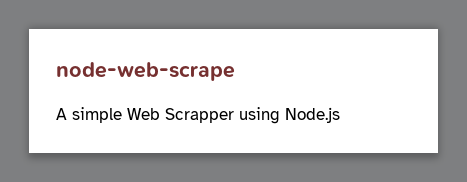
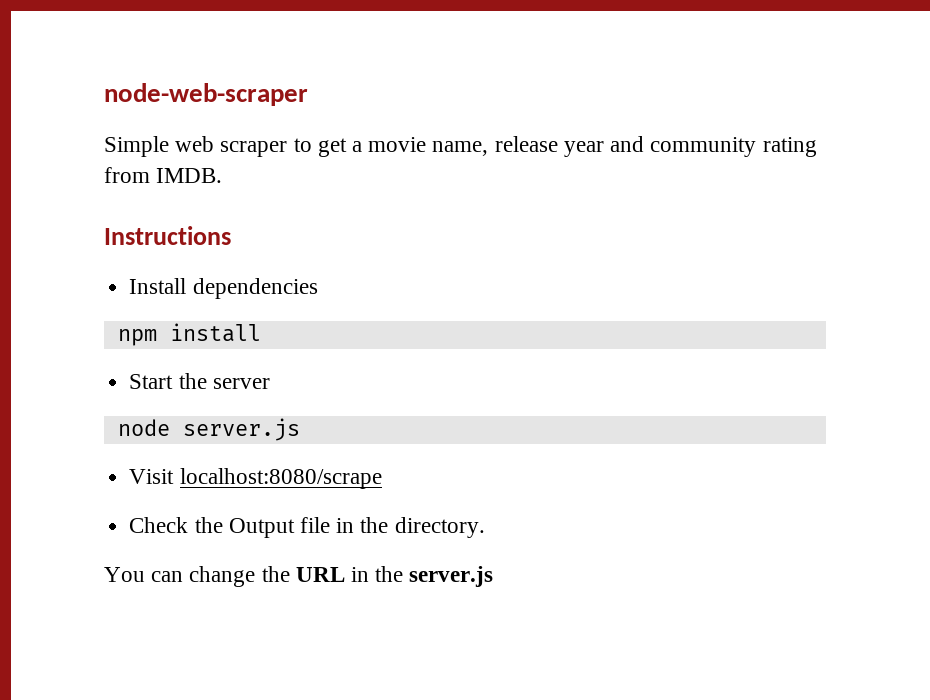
[56,62,235,81] [56,107,340,124] node-web-scrape // A simple Web Scrapper using Node.js -> [104,83,308,106] [104,136,817,157] [104,167,223,183] [104,226,231,245] [129,278,318,299] [117,323,261,346] [129,373,270,389] [117,418,300,441] [129,468,382,489] [129,517,485,538] [104,566,494,587] node-web-scraper // Simple web scraper to get a movie name, release year and community rating from IMDB. // Instructions // Install dependencies // npm install // Start the server // node server.js // Visit localhost:8080/scrape // Check the Output file in the directory. // You can change the URL in the server.js

